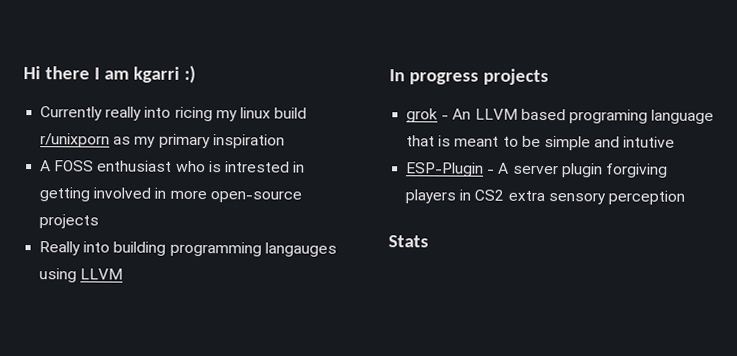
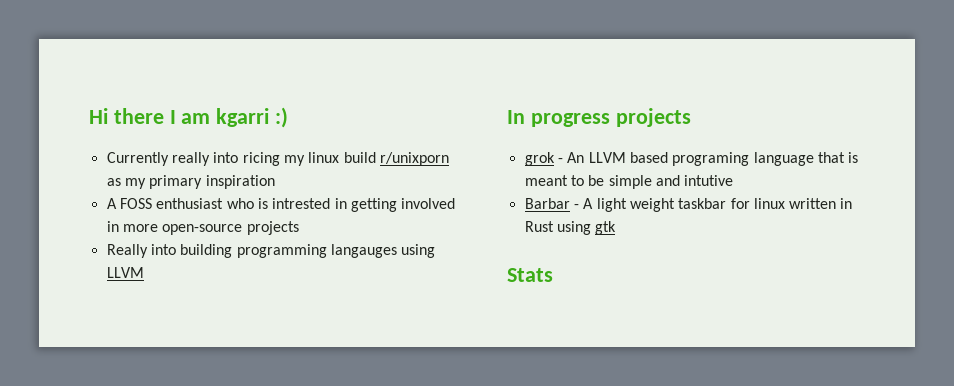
[406,162,485,177] ESP-Plugin -> [524,198,570,209] Barbar
[512,163,668,178] [405,189,685,205] server plugin forgiving players in CS2 extra sensory perception -> [596,198,853,212] [524,221,617,235] light weight taskbar for linux written in Rust using gtk

